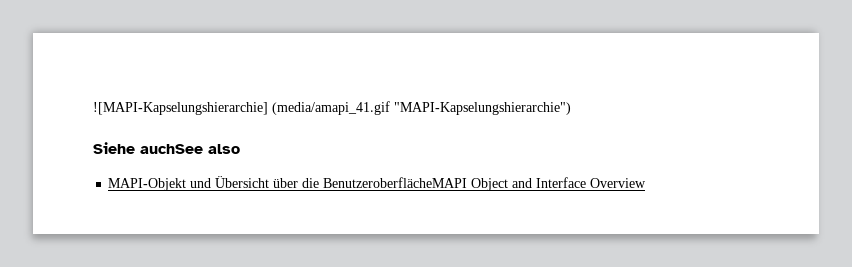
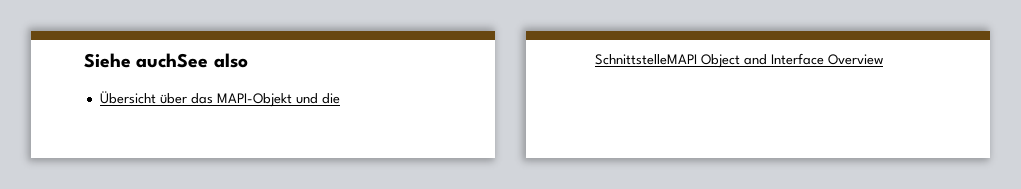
[93,101,571,115] ![MAPI-Kapselungshierarchie] (media/amapi_41.gif "MAPI-Kapselungshierarchie") // -> (84, 60) none
[108,176,468,191] MAPI-Objekt und Übersicht über die BenutzeroberflächeMAPI -> [99,91,340,107] [594,54,697,65] Übersicht über das MAPI-Objekt und die SchnittstelleMAPI

